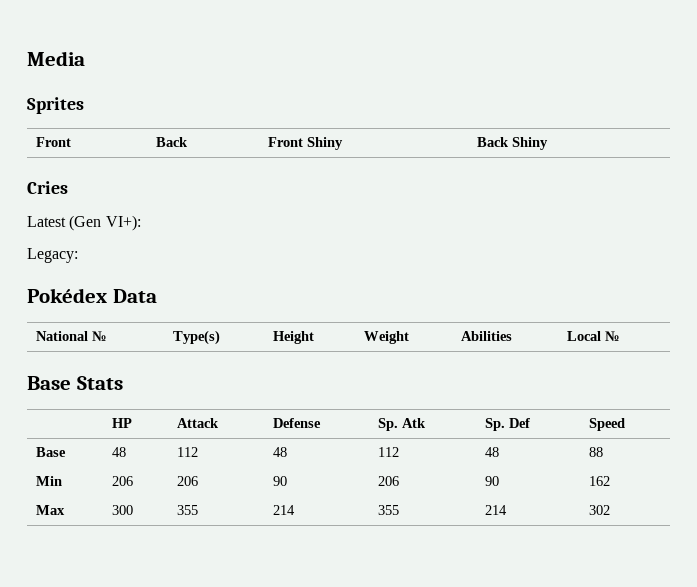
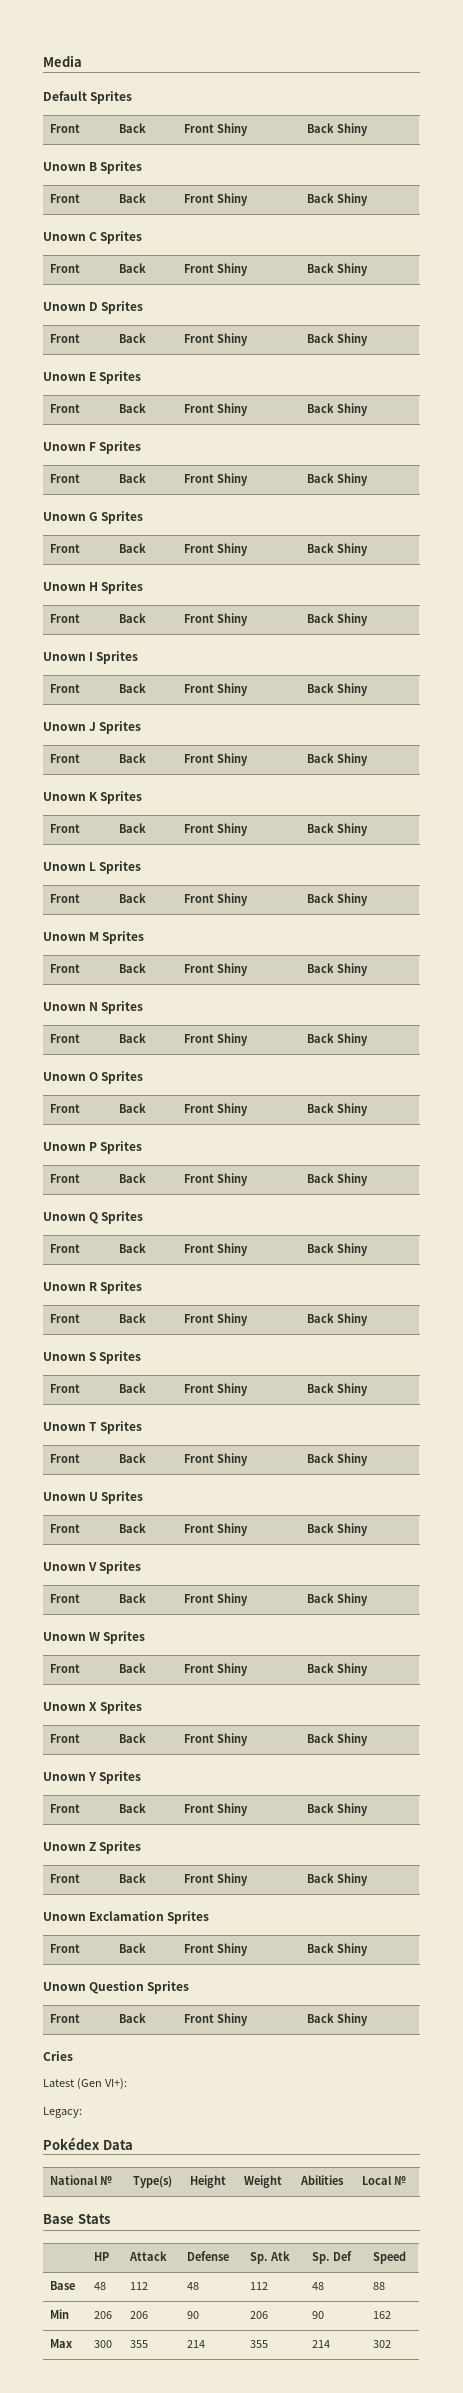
(85, 58) none -> [43,91,133,104] [49,124,80,133] [118,123,146,133] [183,123,248,136] [306,123,368,136] [43,161,143,174] [49,194,80,203] [118,193,146,203] [183,193,248,206] [306,193,368,206] [43,231,143,244] [49,264,80,273] [118,263,146,273] [183,263,248,276] [306,263,368,276] [43,301,144,314] [49,334,80,343] [118,333,146,343] [183,333,248,346] [306,333,368,346] [43,371,142,384] [49,404,80,413] [118,403,146,413] [183,403,248,416] [306,403,368,416] [43,441,142,454] [49,474,80,483] [118,473,146,483] [183,473,248,486] [306,473,368,486] [43,511,144,524] [49,544,80,553] [118,543,146,553] [183,543,248,556] [306,543,368,556] [43,581,144,594] [49,614,80,623] [118,613,146,623] [183,613,248,626] [306,613,368,626] [43,651,139,664] [49,684,80,693] [118,683,146,693] [183,683,248,696] [306,683,368,696] [43,721,142,734] [49,754,80,763] [118,753,146,763] [183,753,248,766] [306,753,368,766] [43,791,143,804] [49,824,80,833] [118,823,146,833] [183,823,248,836] [306,823,368,836] [43,861,142,874] [49,894,80,903] [118,893,146,903] [183,893,248,906] [306,893,368,906] [43,931,145,944] [49,964,80,973] [118,963,146,973] [183,963,248,976] [306,963,368,976] [43,1001,144,1014] [49,1034,80,1043] [118,1033,146,1043] [183,1033,248,1046] [306,1033,368,1046] [43,1071,144,1084] [49,1104,80,1113] [118,1103,146,1113] [183,1103,248,1116] [306,1103,368,1116] [43,1141,143,1154] [49,1174,80,1183] [118,1173,146,1183] [183,1173,248,1186] [306,1173,368,1186] [43,1211,144,1224] [49,1244,80,1253] [118,1243,146,1253] [183,1243,248,1256] [306,1243,368,1256] [43,1281,143,1294] [49,1314,80,1323] [118,1313,146,1323] [183,1313,248,1326] [306,1313,368,1326] [43,1351,142,1364] [49,1384,80,1393] [118,1383,146,1393] [183,1383,248,1396] [306,1383,368,1396] [43,1421,143,1434] [49,1454,80,1463] [118,1453,146,1463] [183,1453,248,1466] [306,1453,368,1466] [43,1491,144,1504] [49,1524,80,1533] [118,1523,146,1533] [183,1523,248,1536] [306,1523,368,1536] [43,1561,142,1574] [49,1594,80,1603] [118,1593,146,1603] [183,1593,248,1606] [306,1593,368,1606] [43,1631,146,1644] [49,1664,80,1673] [118,1663,146,1673] [183,1663,248,1676] [306,1663,368,1676] [43,1701,143,1714] [49,1734,80,1743] [118,1733,146,1743] [183,1733,248,1746] [306,1733,368,1746] [43,1771,142,1784] [49,1804,80,1813] [118,1803,146,1813] [183,1803,248,1816] [306,1803,368,1816] [43,1841,142,1854] [49,1874,80,1883] [118,1873,146,1883] [183,1873,248,1886] [306,1873,368,1886] [43,1911,210,1924] [49,1944,80,1953] [118,1943,146,1953] [183,1943,248,1956] [306,1943,368,1956] [43,1981,145,1994] Default Sprites // Front | Back | Front Shiny | Back Shiny // Unown B Sprites // Front | Back | Front Shiny | Back Shiny // Unown C Sprites // Front | Back | Front Shiny | Back Shiny // Unown D Sprites // Front | Back | Front Shiny | Back Shiny // Unown E Sprites // Front | Back | Front Shiny | Back Shiny // Unown F Sprites // Front | Back | Front Shiny | Back Shiny // Unown G Sprites // Front | Back | Front Shiny | Back Shiny // Unown H Sprites // Front | Back | Front Shiny | Back Shiny // Unown I Sprites // Front | Back | Front Shiny | Back Shiny // Unown J Sprites // Front | Back | Front Shiny | Back Shiny // Unown K Sprites // Front | Back | Front Shiny | Back Shiny // Unown L Sprites // Front | Back | Front Shiny | Back Shiny // Unown M Sprites // Front | Back | Front Shiny | Back Shiny // Unown N Sprites // Front | Back | Front Shiny | Back Shiny // Unown O Sprites // Front | Back | Front Shiny | Back Shiny // Unown P Sprites // Front | Back | Front Shiny | Back Shiny // Unown Q Sprites // Front | Back | Front Shiny | Back Shiny // Unown R Sprites // Front | Back | Front Shiny | Back Shiny // Unown S Sprites // Front | Back | Front Shiny | Back Shiny // Unown T Sprites // Front | Back | Front Shiny | Back Shiny // Unown U Sprites // Front | Back | Front Shiny | Back Shiny // Unown V Sprites // Front | Back | Front Shiny | Back Shiny // Unown W Sprites // Front | Back | Front Shiny | Back Shiny // Unown X Sprites // Front | Back | Front Shiny | Back Shiny // Unown Y Sprites // Front | Back | Front Shiny | Back Shiny // Unown Z Sprites // Front | Back | Front Shiny | Back Shiny // Unown Exclamation Sprites // Front | Back | Front Shiny | Back Shiny // Unown Question

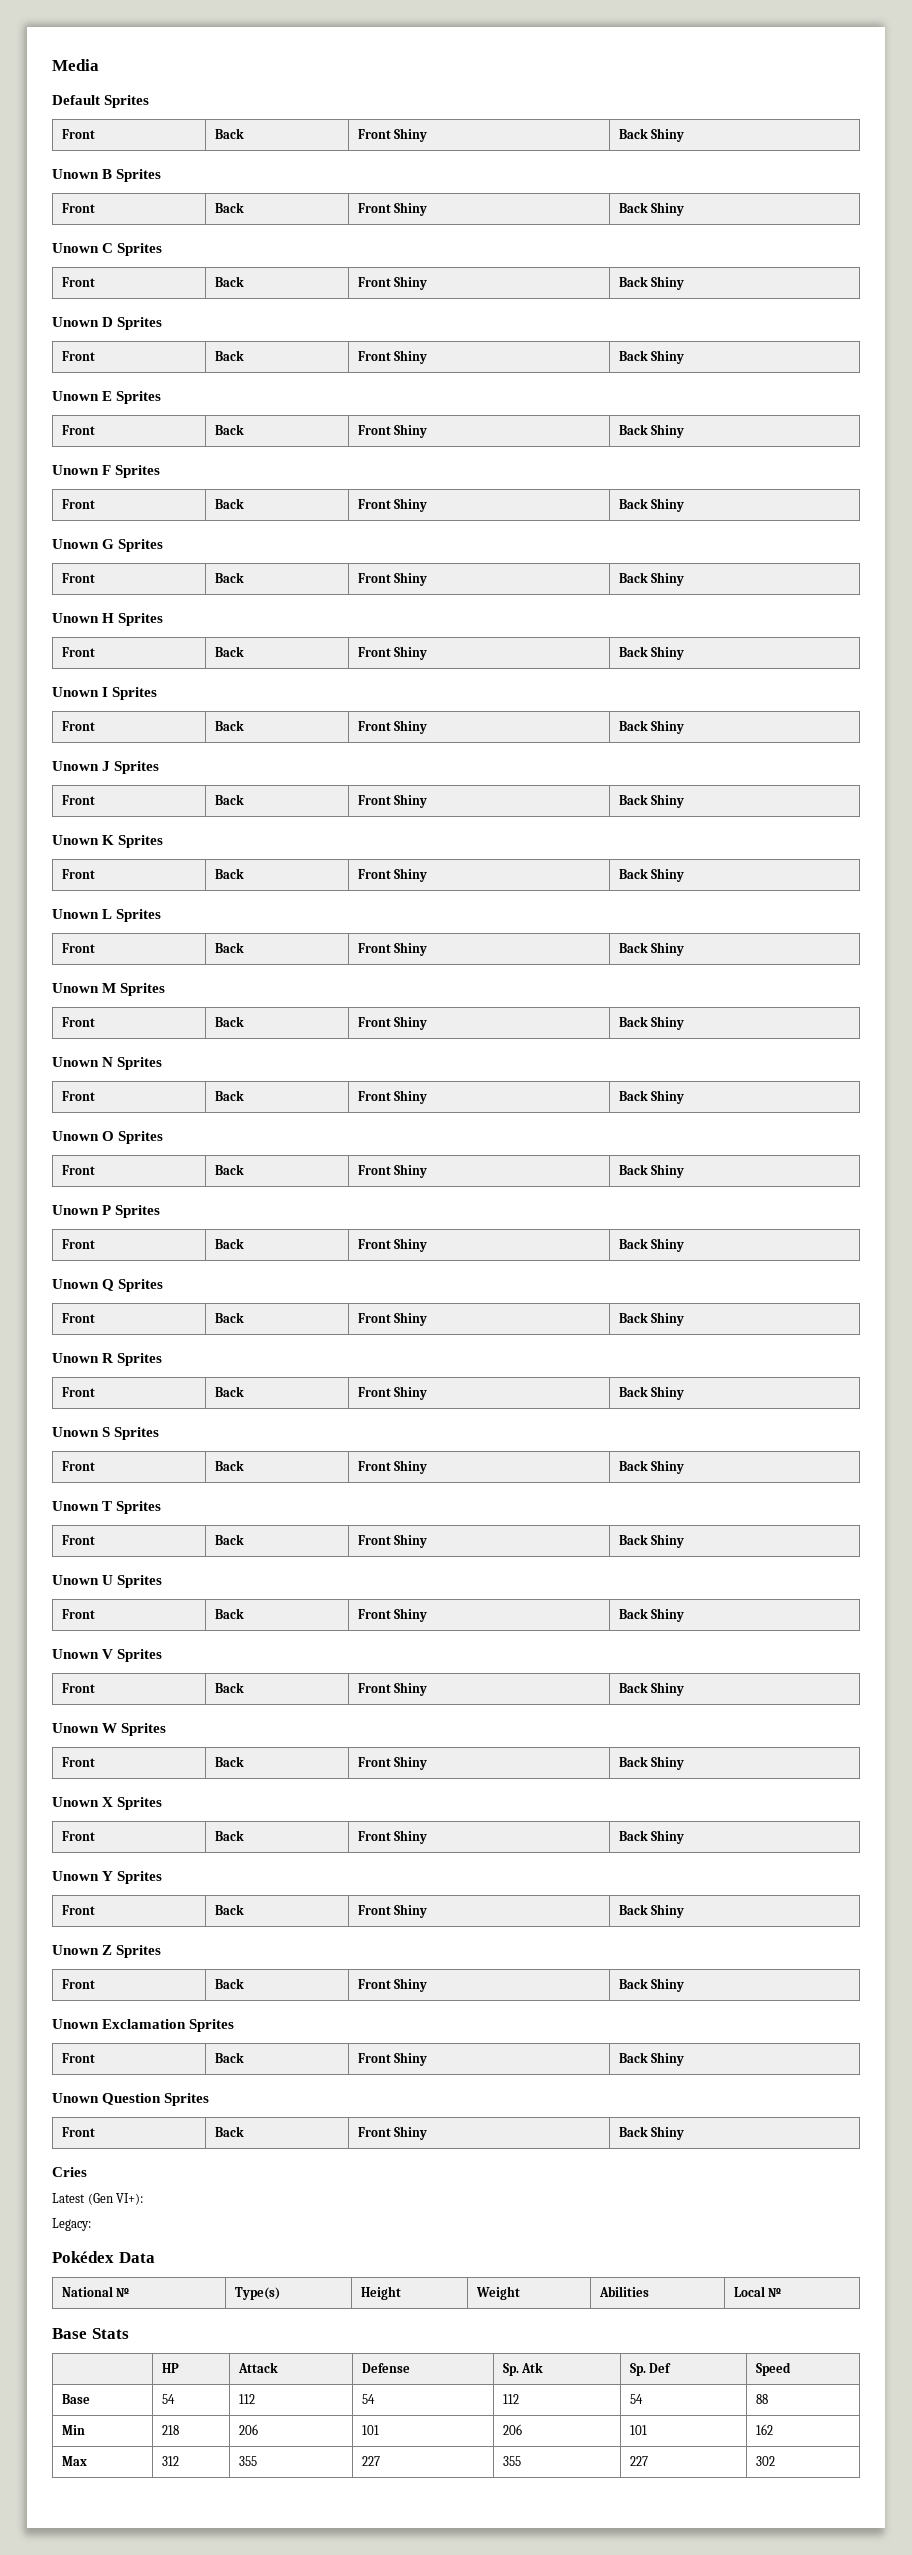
[93,2282,106,2290] [129,2282,148,2290] [186,2282,199,2290] [249,2282,268,2290] [311,2282,324,2290] 48 | 112 | 48 | 112 | 48 -> [161,2394,175,2404] [238,2394,255,2404] [361,2394,375,2404] [502,2394,519,2404] [629,2394,643,2404] 54 | 112 | 54 | 112 | 54
[93,2311,112,2319] [129,2311,148,2319] [186,2311,199,2319] [249,2311,268,2319] [311,2311,324,2319] 206 | 206 | 90 | 206 | 90 -> [161,2425,179,2435] [238,2424,258,2435] [361,2425,379,2435] [502,2424,522,2435] [629,2425,647,2435] 218 | 206 | 101 | 206 | 101
[93,2340,112,2348] [129,2340,148,2348] [186,2340,205,2348] [249,2340,268,2348] [311,2340,330,2348] 300 | 355 | 214 | 355 | 214 -> [161,2456,179,2466] [238,2456,257,2466] [361,2456,380,2466] [502,2456,521,2466] [629,2456,648,2466] 312 | 355 | 227 | 355 | 227

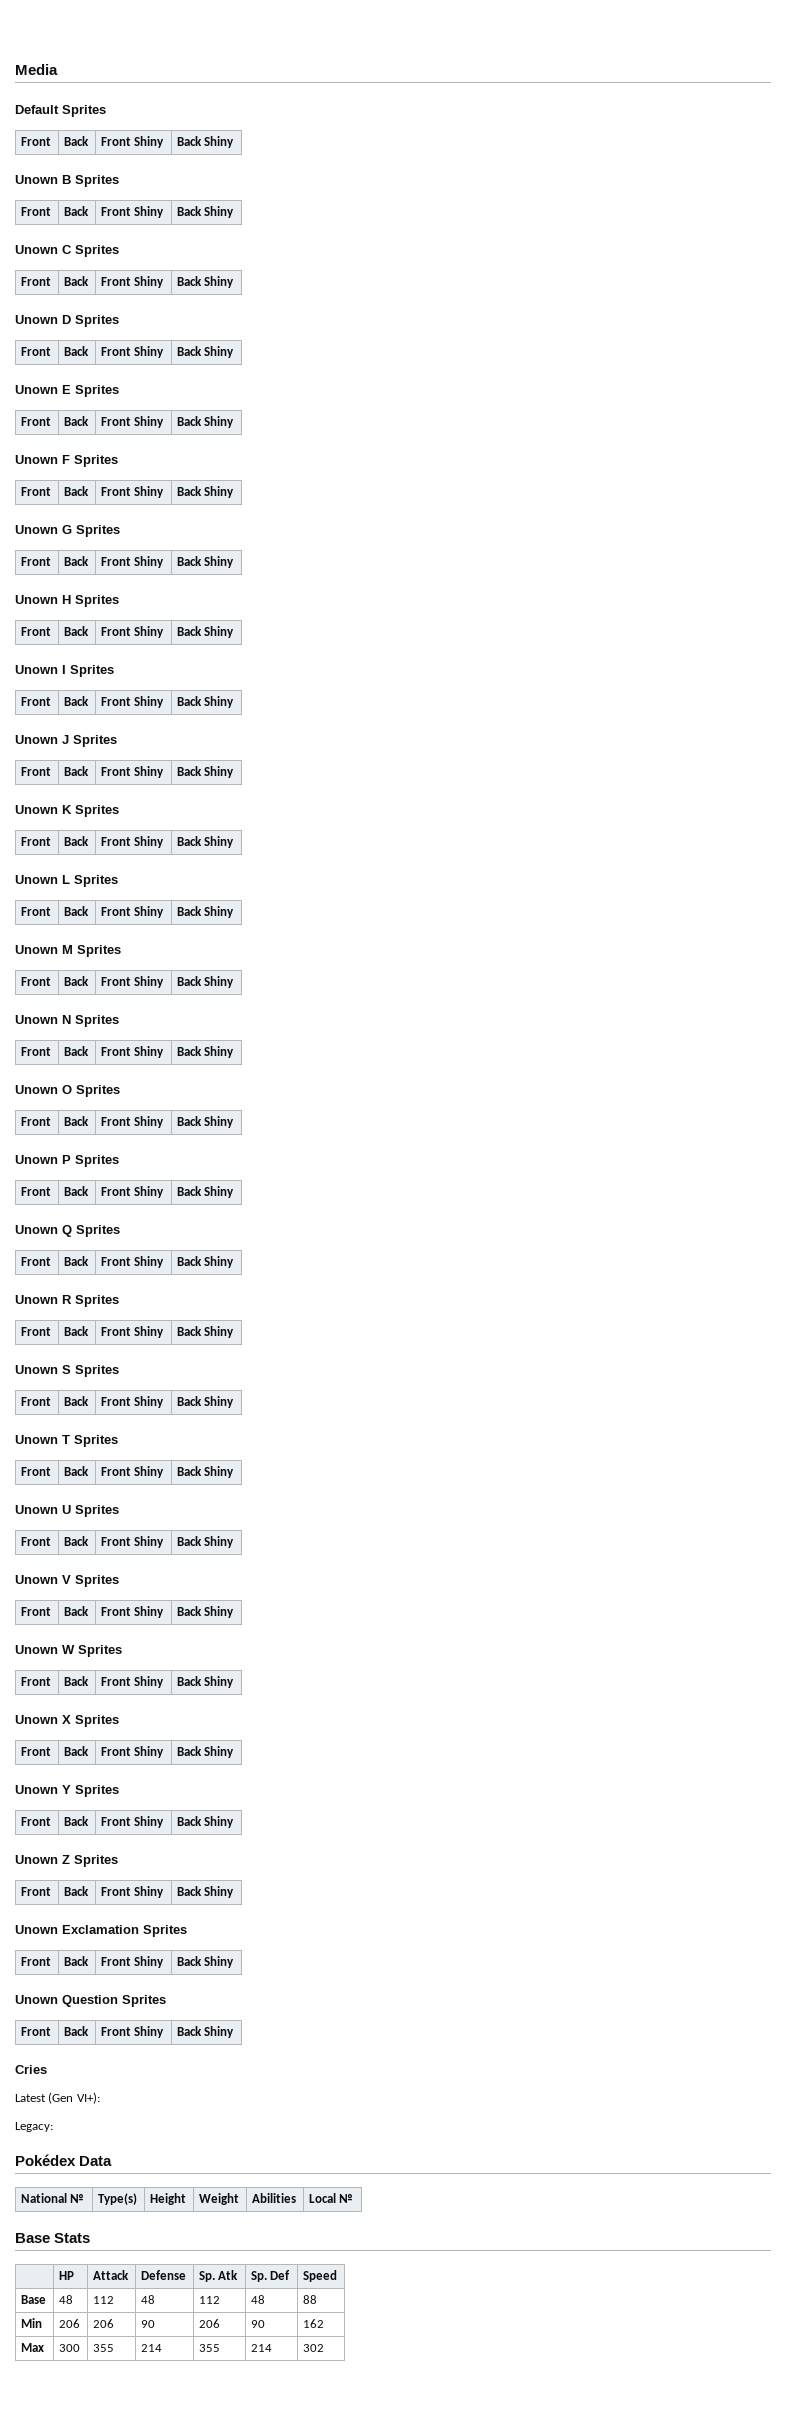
[161,2394,175,2404] [238,2394,255,2404] [361,2394,375,2404] [502,2394,519,2404] [629,2394,643,2404] 54 | 112 | 54 | 112 | 54 -> [59,2295,74,2304] [93,2296,115,2304] [141,2295,156,2304] [199,2296,221,2304] [251,2295,266,2304] 48 | 112 | 48 | 112 | 48
[161,2425,179,2435] [238,2424,258,2435] [361,2425,379,2435] [502,2424,522,2435] [629,2425,647,2435] 218 | 206 | 101 | 206 | 101 -> [59,2319,81,2328] [93,2319,115,2328] [141,2320,156,2328] [199,2319,221,2328] [251,2320,266,2328] 206 | 206 | 90 | 206 | 90
[161,2456,179,2466] [238,2456,257,2466] [361,2456,380,2466] [502,2456,521,2466] [629,2456,648,2466] 312 | 355 | 227 | 355 | 227 -> [59,2344,81,2352] [93,2344,115,2352] [141,2344,163,2352] [199,2344,221,2352] [251,2344,273,2352] 300 | 355 | 214 | 355 | 214

